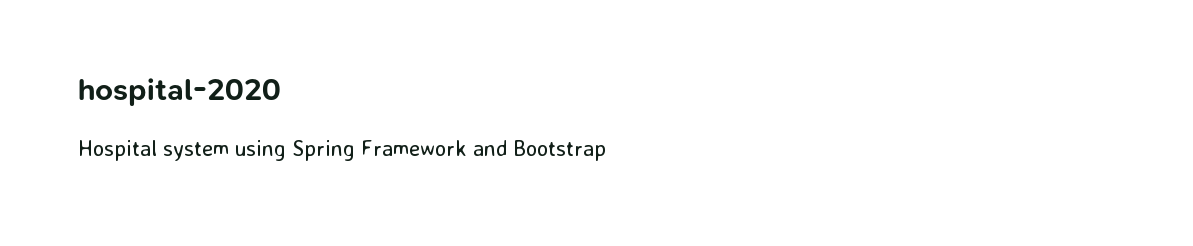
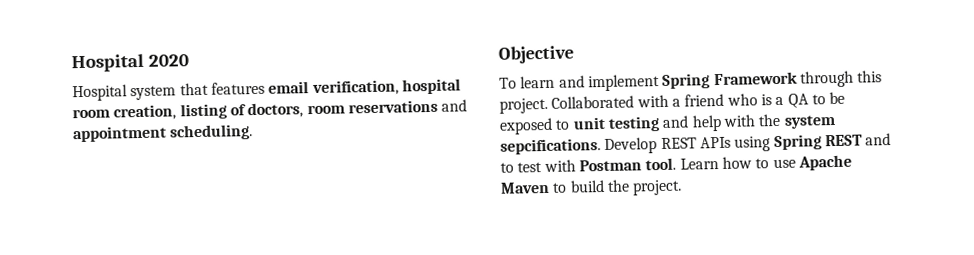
[78,78,281,106] hospital-2020 -> [71,53,189,73] Hospital 2020
[235,140,606,161] using Spring Framework and Bootstrap -> [179,78,461,97] [72,99,468,121] [72,124,254,143] [498,45,574,64] [499,70,883,92] [499,91,846,114] [499,113,836,135] [500,133,892,155] [500,154,852,173] [500,179,683,196] that features email verification, hospital room creation, listing of doctors, room reservations and appointment scheduling. // Objective // To learn and implement Spring Framework through this project. Collaborated with a friend who is a QA to be exposed to unit testing and help with the system sepcifications. Develop REST APIs using Spring REST and to test with Postman tool. Learn how to use Apache Maven to build the project.

